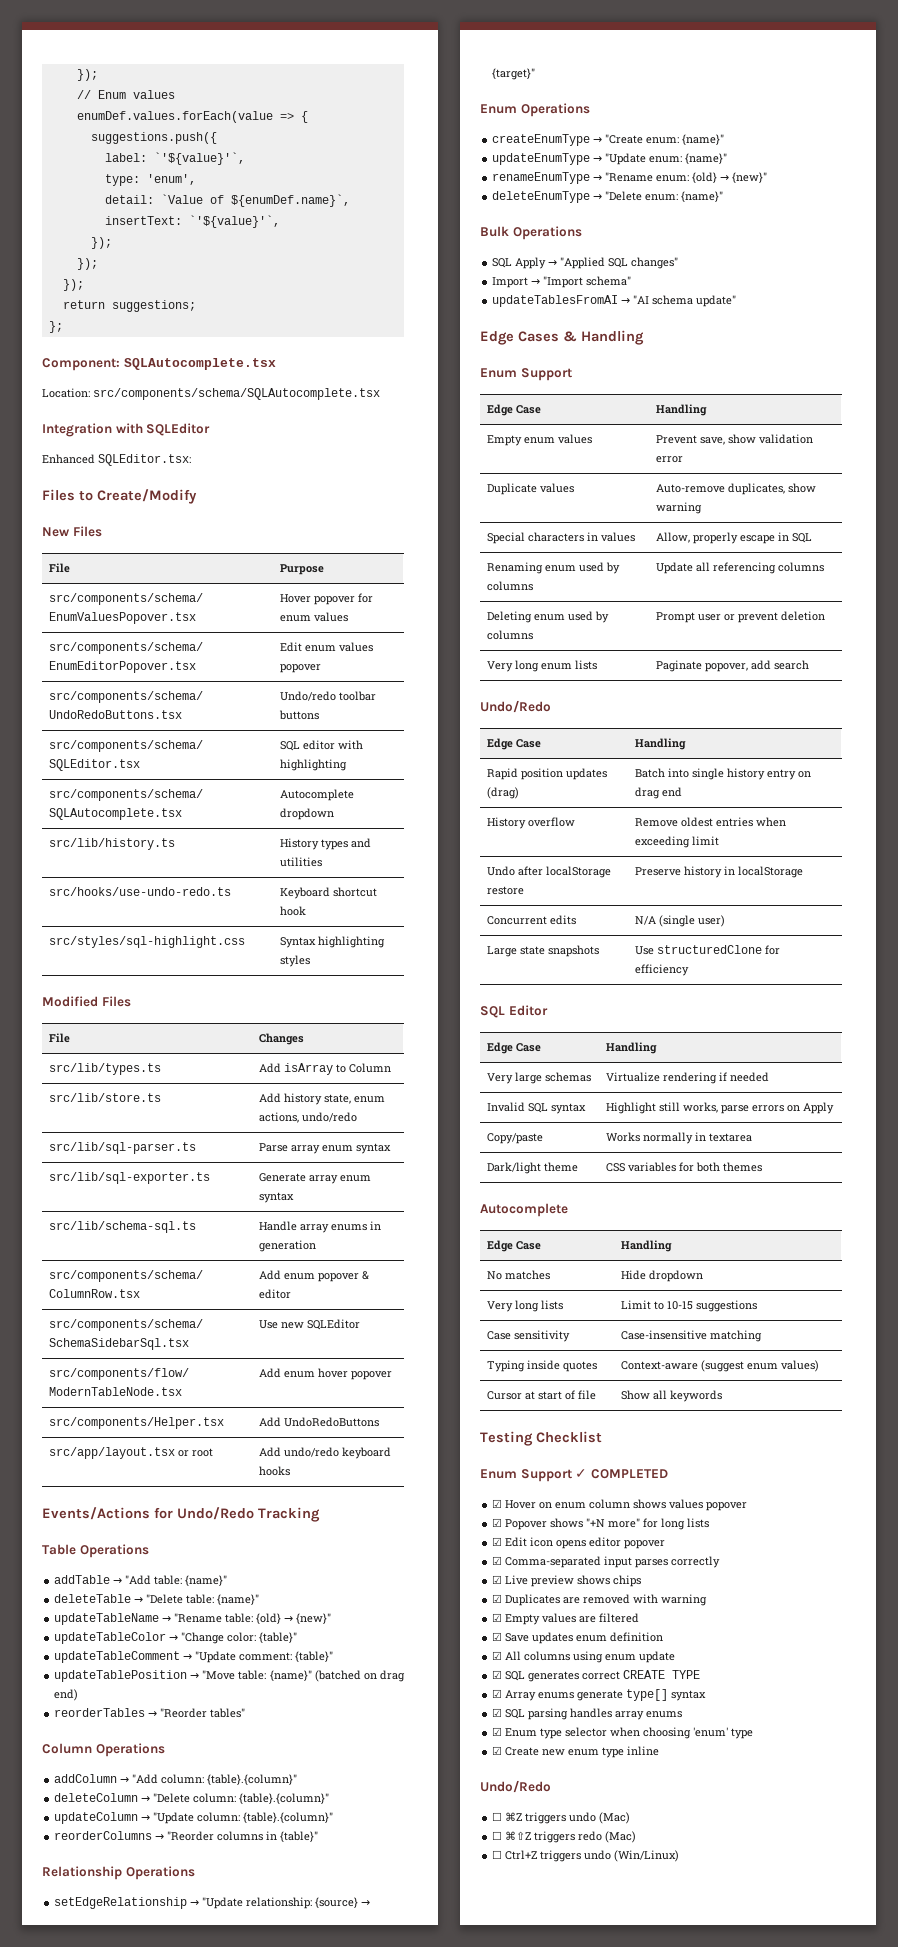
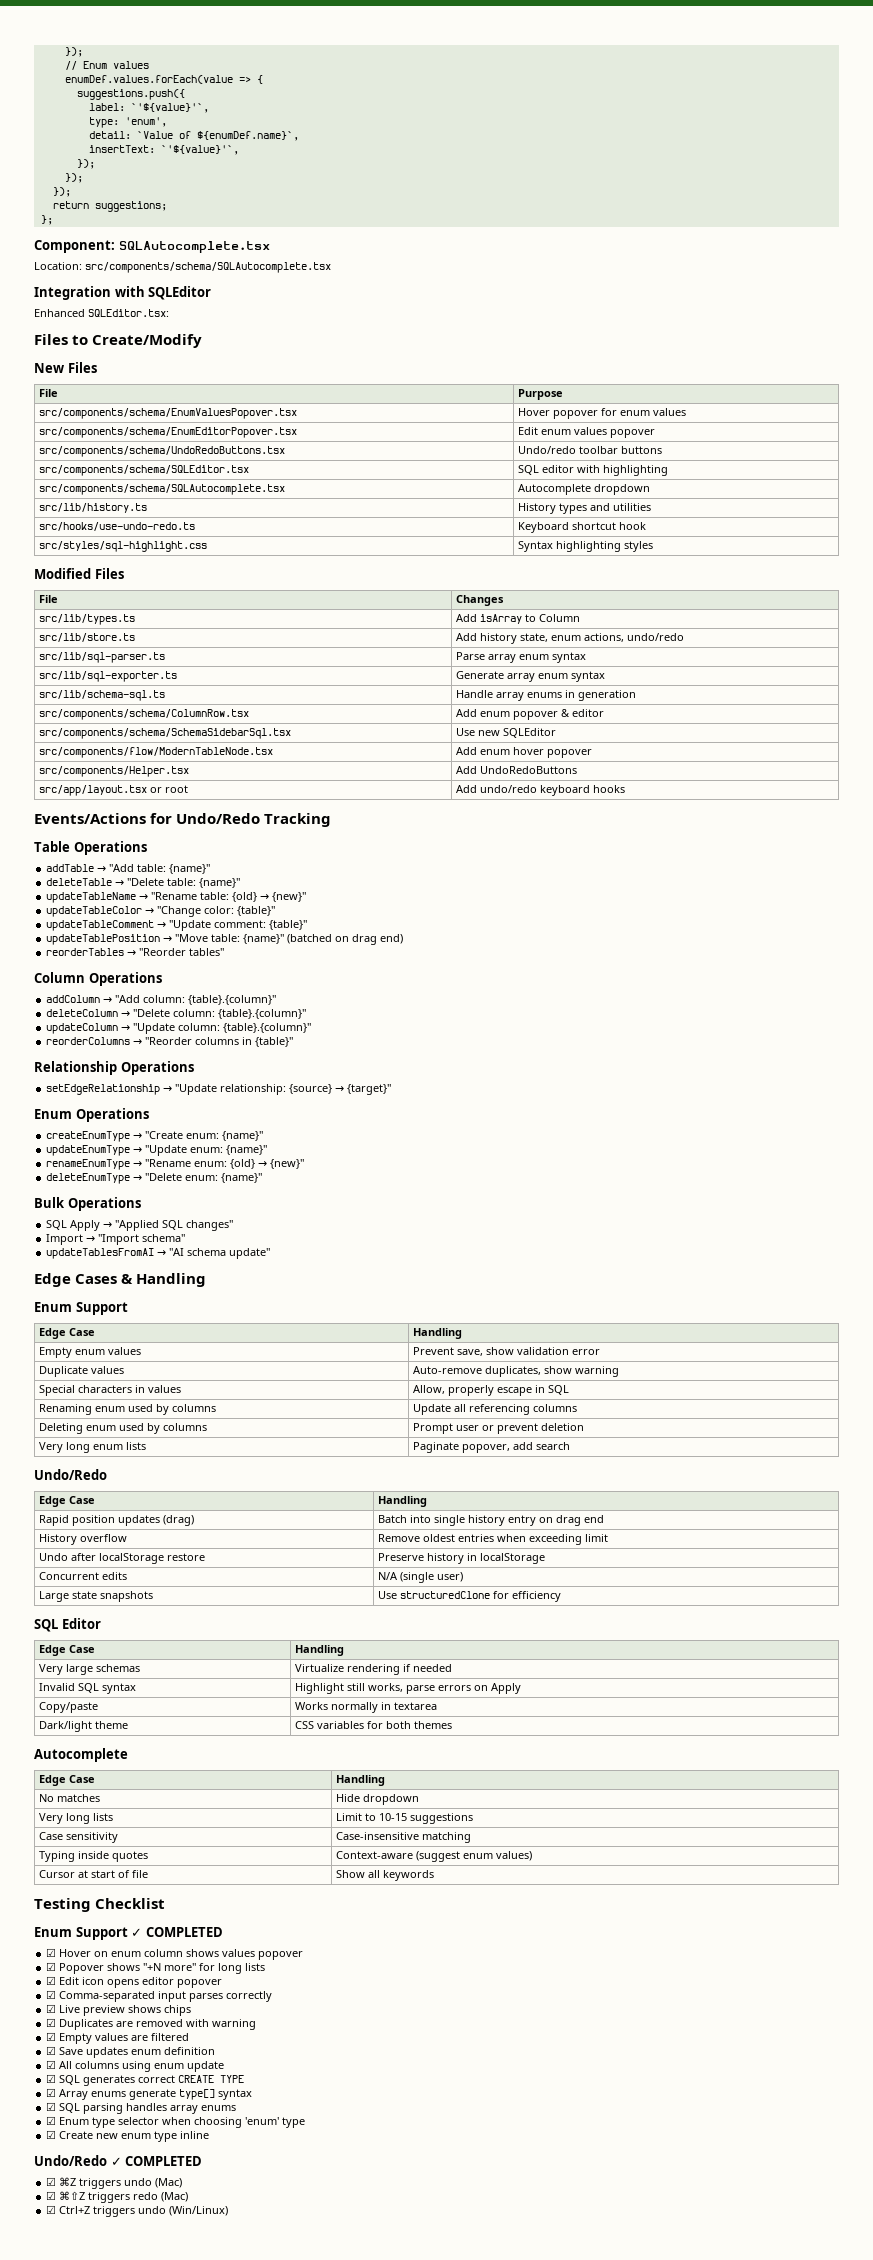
[492,1812,503,1821] // ☐ -> [110,2156,203,2166] [46,2177,57,2186] ✓ COMPLETED // ☑
[492,1831,503,1840] ☐ -> [46,2191,57,2200] ☑
[492,1850,503,1859] ☐ -> [46,2205,57,2214] ☑

